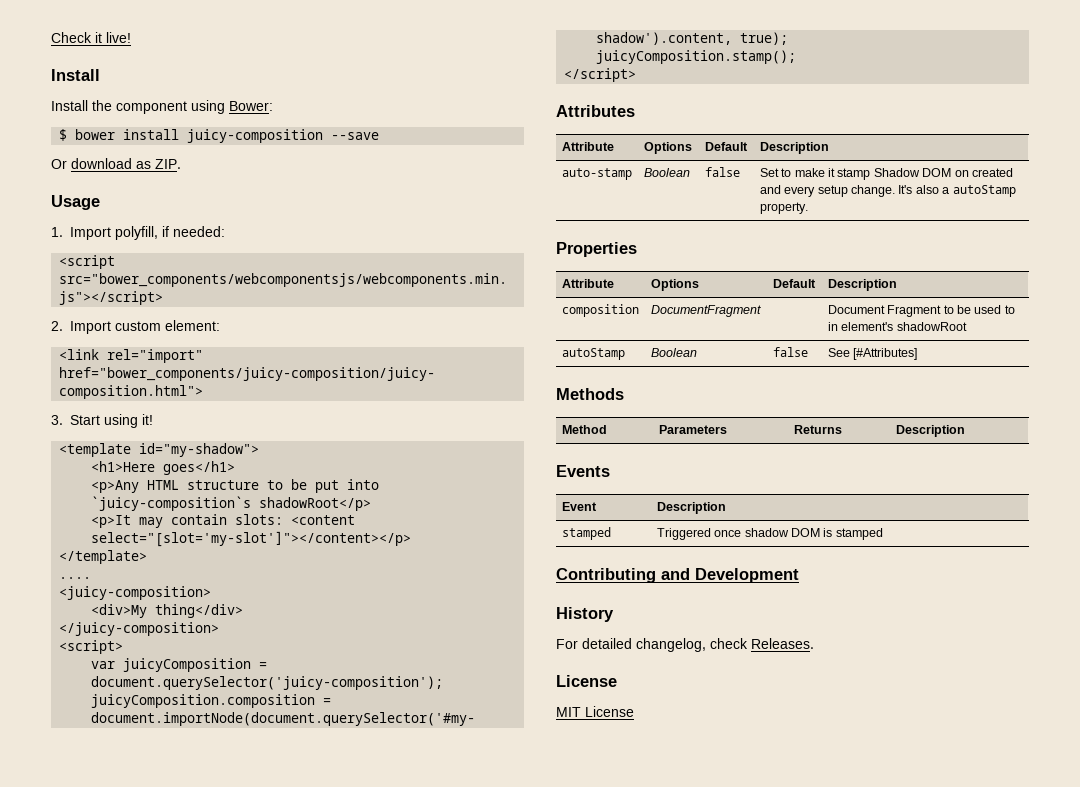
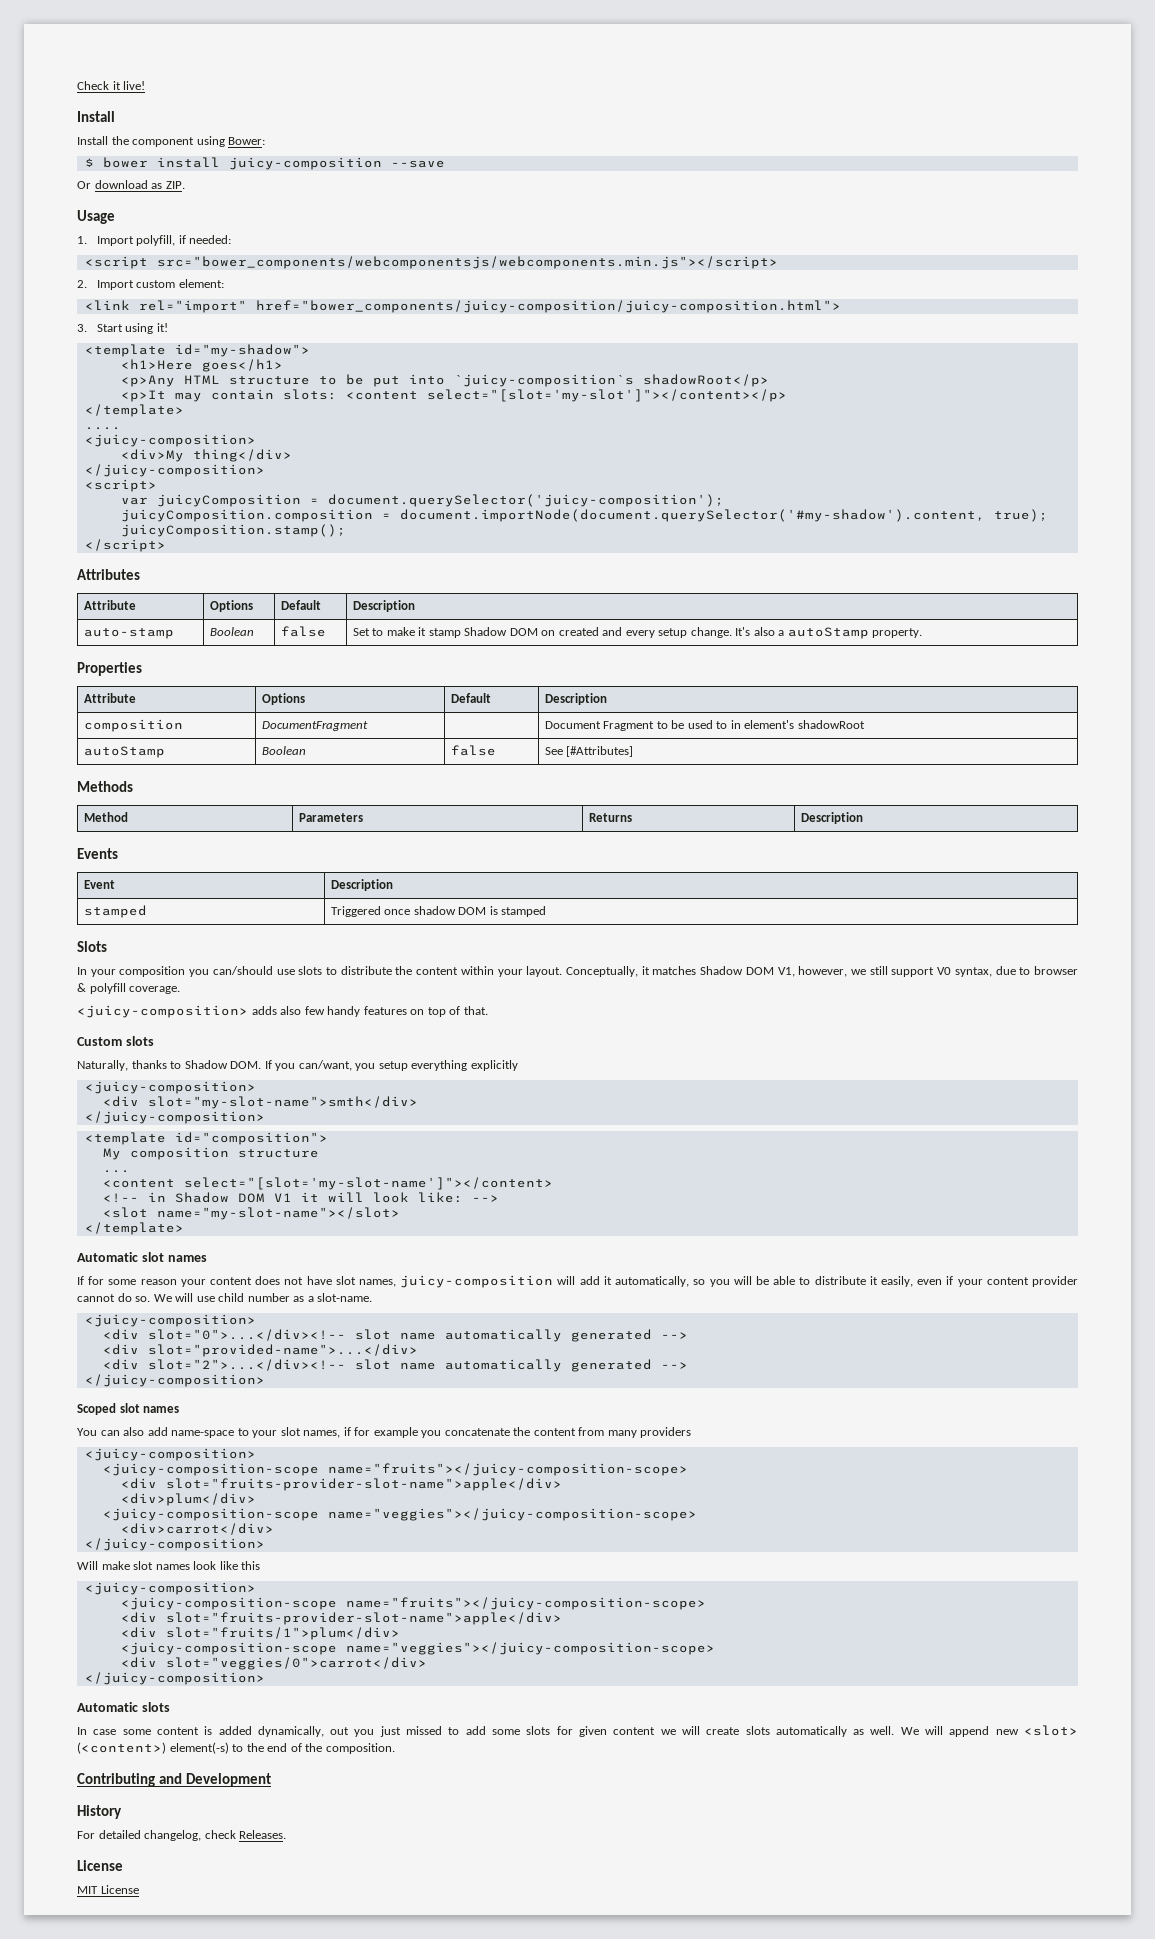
(883, 534) none -> [77,941,107,952] [77,966,1078,977] [77,983,181,994] [77,1005,488,1018] [77,1036,154,1046] [77,1060,518,1071] [84,1081,256,1094] [102,1096,418,1109] [84,1111,265,1124] [84,1132,328,1145] [102,1147,319,1160] [102,1170,130,1173] [102,1177,553,1190] [102,1192,499,1203] [102,1207,400,1220] [84,1222,184,1235] [77,1252,207,1262] [77,1275,1079,1288] [77,1293,373,1302] [84,1314,256,1327] [102,1329,688,1342] [102,1344,418,1357] [102,1359,688,1372] [84,1374,265,1387] [77,1403,180,1415] [77,1427,692,1438] [84,1448,256,1461] [102,1463,688,1476] [120,1478,562,1491] [120,1493,256,1506] [102,1508,697,1521] [120,1523,274,1535] [84,1538,265,1551] [77,1561,261,1570] [84,1582,256,1595] [120,1597,706,1610] [120,1612,562,1625] [120,1627,400,1640] [120,1642,715,1655] [120,1657,427,1670] [84,1672,265,1685] [77,1702,170,1712] [77,1725,1078,1737] [77,1742,395,1754] // Slots // In your composition you can/should use slots to distribute the content within your layout. Conceptually, it matches Shadow DOM V1, however, we still support V0 syntax, due to browser & polyfill coverage. // <juicy-composition> adds also few handy features on top of that. // Custom slots // Naturally, thanks to Shadow DOM. If you can/want, you setup everything explicitly // <juicy-composition> // <div slot="my-slot-name">smth</div> // </juicy-composition> // <template id="composition"> // My composition structure // ... // <content select="[slot='my-slot-name']"></content> // <!-- in Shadow DOM V1 it will look like: --> // <slot name="my-slot-name"></slot> // </template> // Automatic slot names // If for some reason your content does not have slot names, juicy-composition will add it automatically, so you will be able to distribute it easily, even if your content provider cannot do so. We will use child number as a slot-name. // <juicy-composition> // <div slot="0">...</div><!-- slot name automatically generated --> // <div slot="provided-name">...</div> // <div slot="2">...</div><!-- slot name automatically generated --> // </juicy-composition> // Scoped slot names // You can also add name-space to your slot names, if for example you concatenate the content from many providers // <juicy-composition> // <juicy-composition-scope name="fruits"></juicy-composition-scope> // <div slot="fruits-provider-slot-name">apple</div> // <div>plum</div> // <juicy-composition-scope name="veggies"></juicy-composition-scope> // <div>carrot</div> // </juicy-composition> // Will make slot names look like this // <juicy-composition> // <juicy-composition-scope name="fruits"></juicy-composition-scope> // <div slot="fruits-provider-slot-name">apple</div> // <div slot="fruits/1">plum</div> // <juicy-composition-scope name="veggies"></juicy-composition-scope> // <div slot="veggies/0">carrot</div> // </juicy-composition> // Automatic slots // In case some content is added dynamically, out you just missed to add some slots for given content we will create slots automatically as well. We will append new <slot> (<content>) element(-s) to the end of the composition.

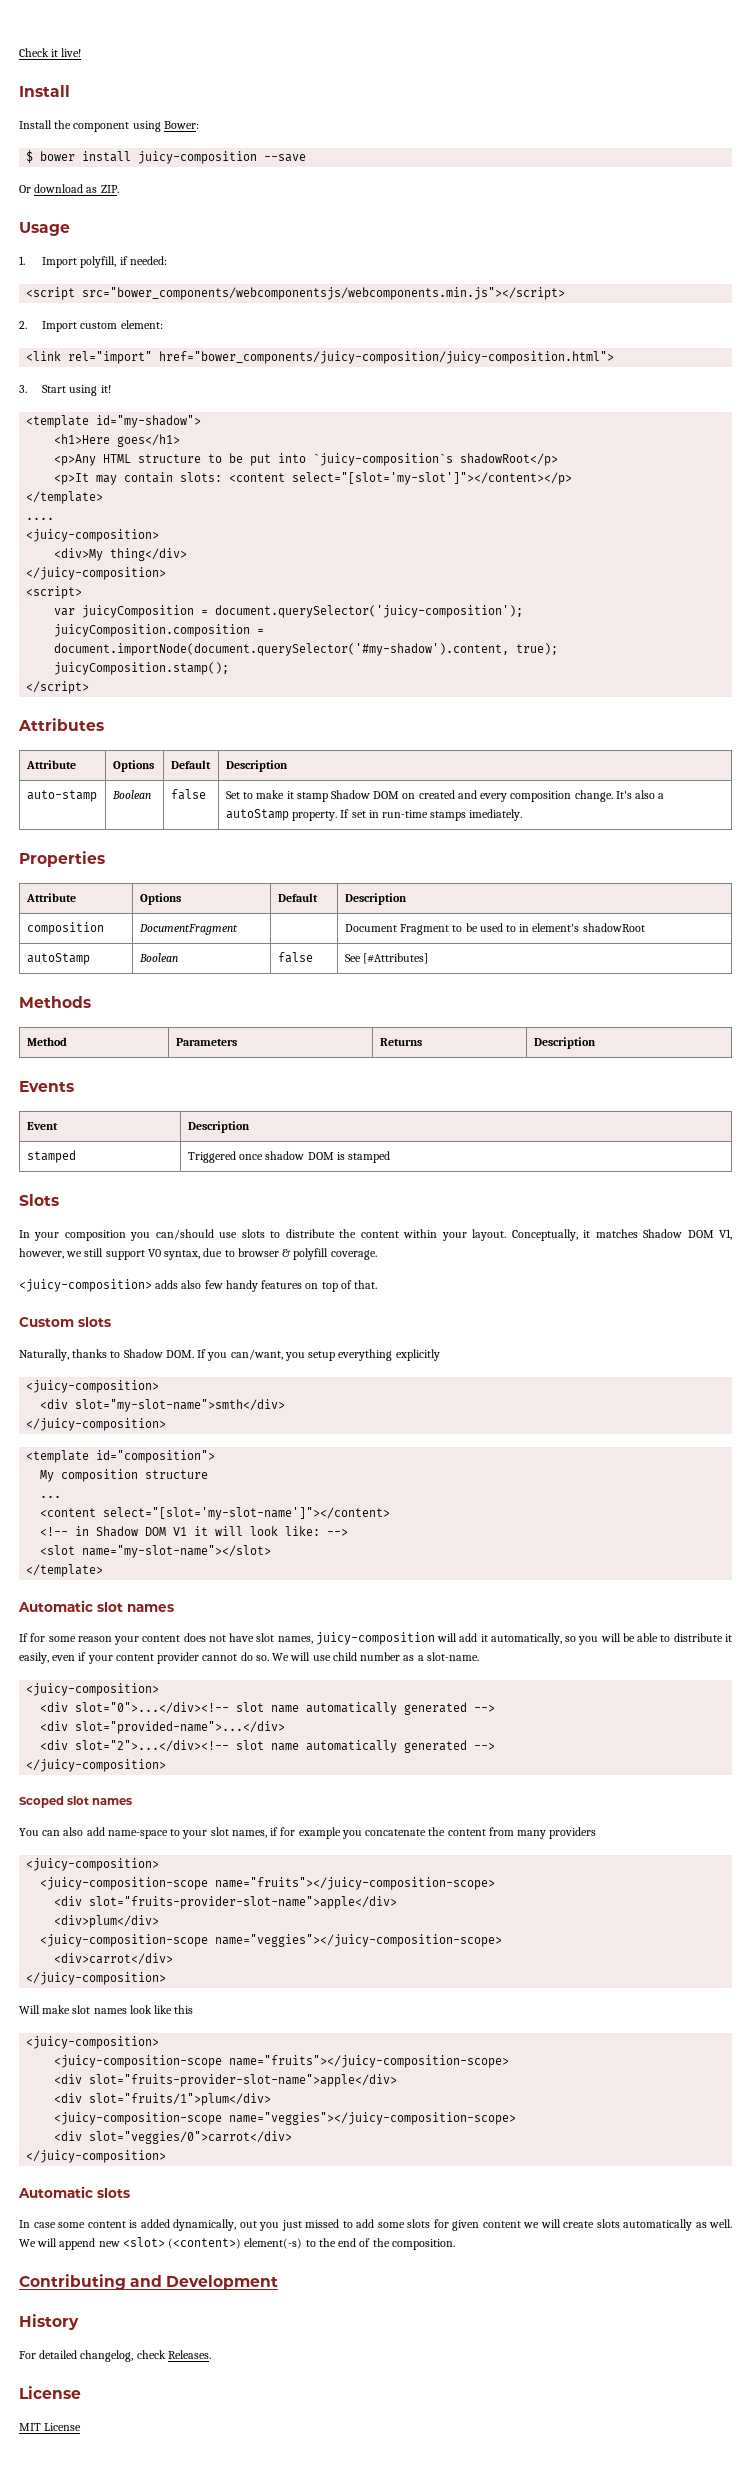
[658,628,688,638] setup -> [510,791,572,802] composition
(923, 633) none -> [340,809,523,821] If set in run-time stamps imediately.

